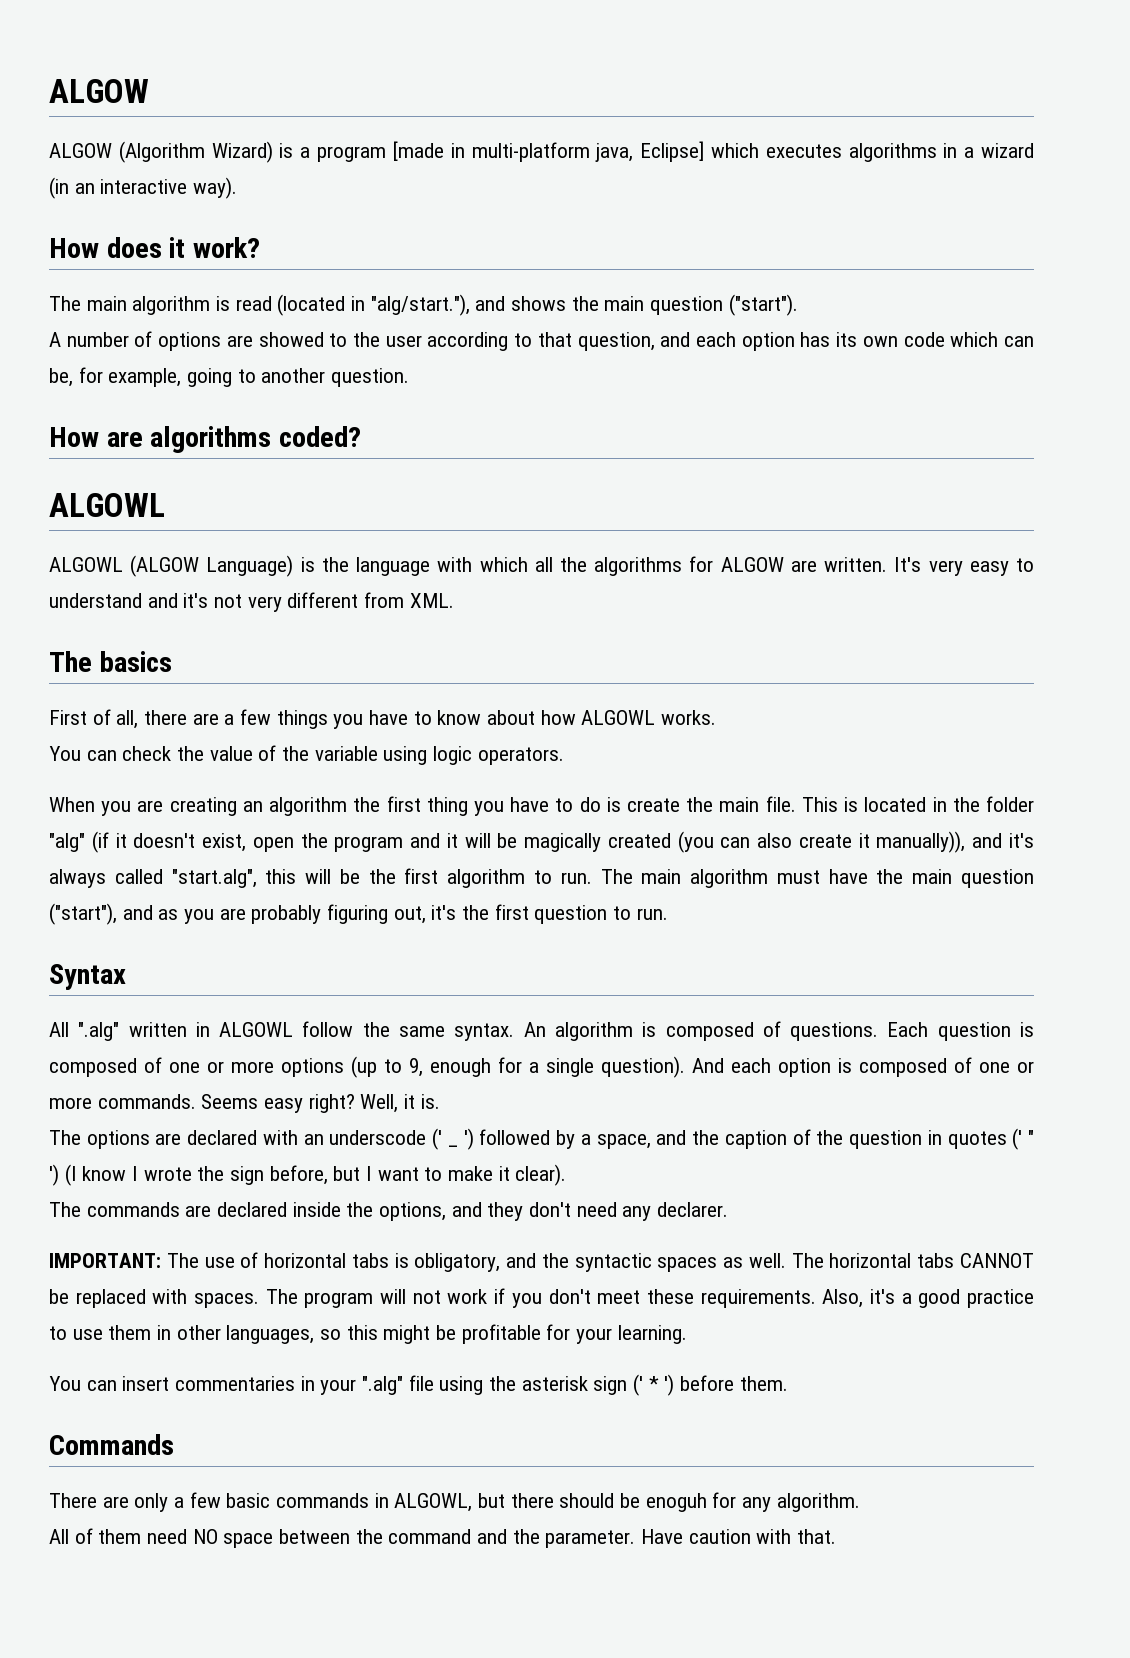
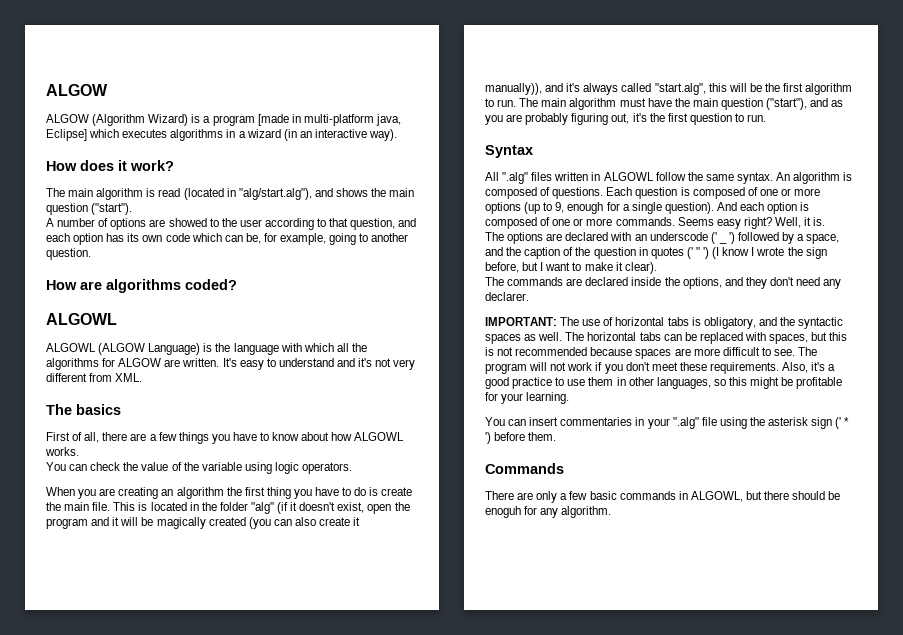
[370,294,470,316] "alg/start."), -> [238,188,312,200] "alg/start.alg"),
[928,560,963,576] very -> (237, 362) none
(120, 1031) none -> [531,172,553,181] files
[959,1253,1034,1268] CANNOT -> [663,334,682,341] can
[194,1293,260,1308] spaces. -> [769,332,848,344] [485,347,795,359] spaces, but this is not recommended because spaces are more difficult to see.
[49,1528,837,1548] // All of them need NO space between the command and the parameter. Have caution with that. -> (612, 512) none

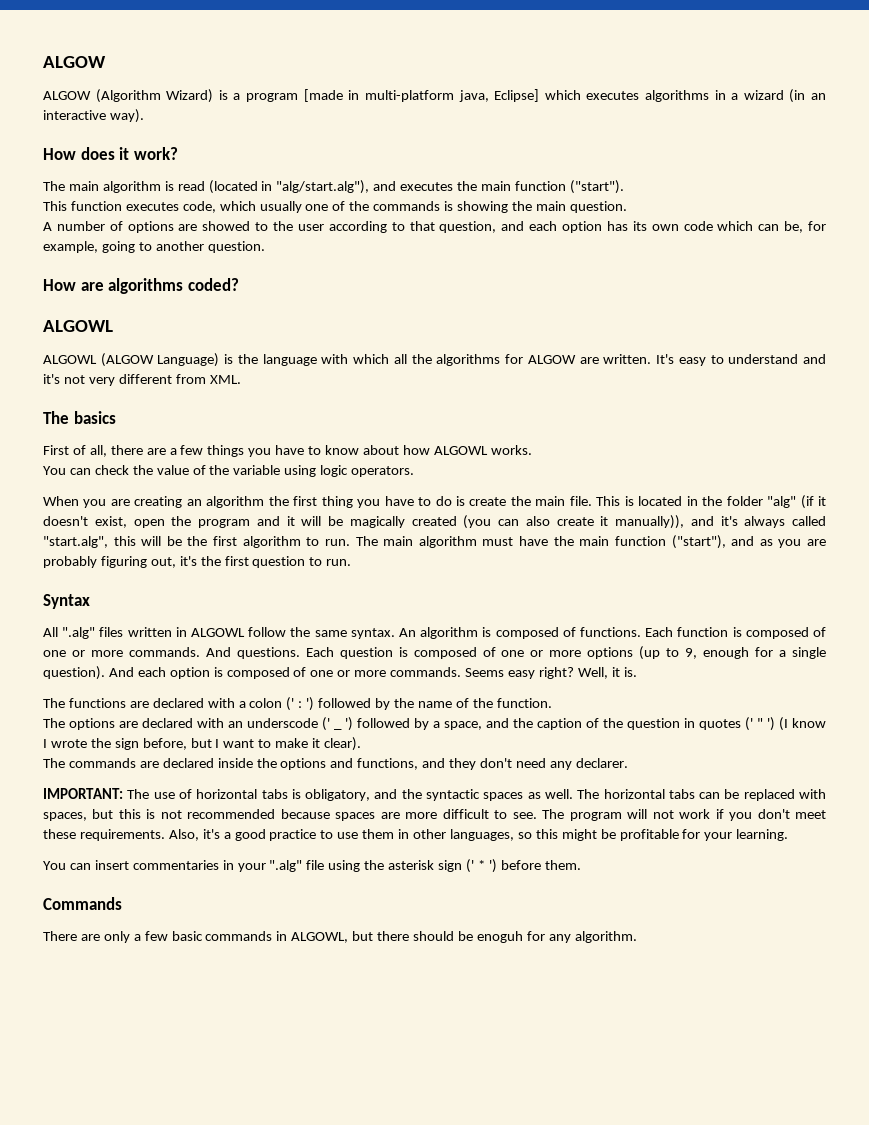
[335,188,415,197] [46,203,88,215] shows the main question -> [400,181,566,191] executes the main function
(133, 209) none -> [43,201,627,213] // This function executes code, which usually one of the commands is showing the main question.
[720,98,763,110] question -> [614,536,666,546] function
(551, 191) none -> [580,627,827,639] [43,647,231,657] functions. Each function is composed of one or more commands. And
(826, 221) none -> [43,697,552,711] // The functions are declared with a colon (' : ') followed by the name of the function.
[682,277,722,289] options, -> [280,758,419,770] options and functions,

